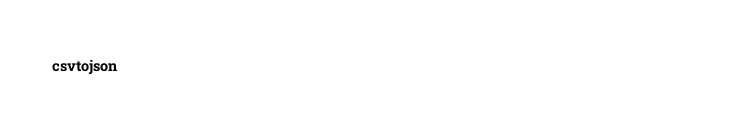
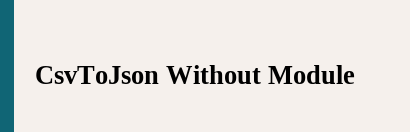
[52,59,117,75] csvtojson -> [35,65,356,84] CsvToJson Without Module

